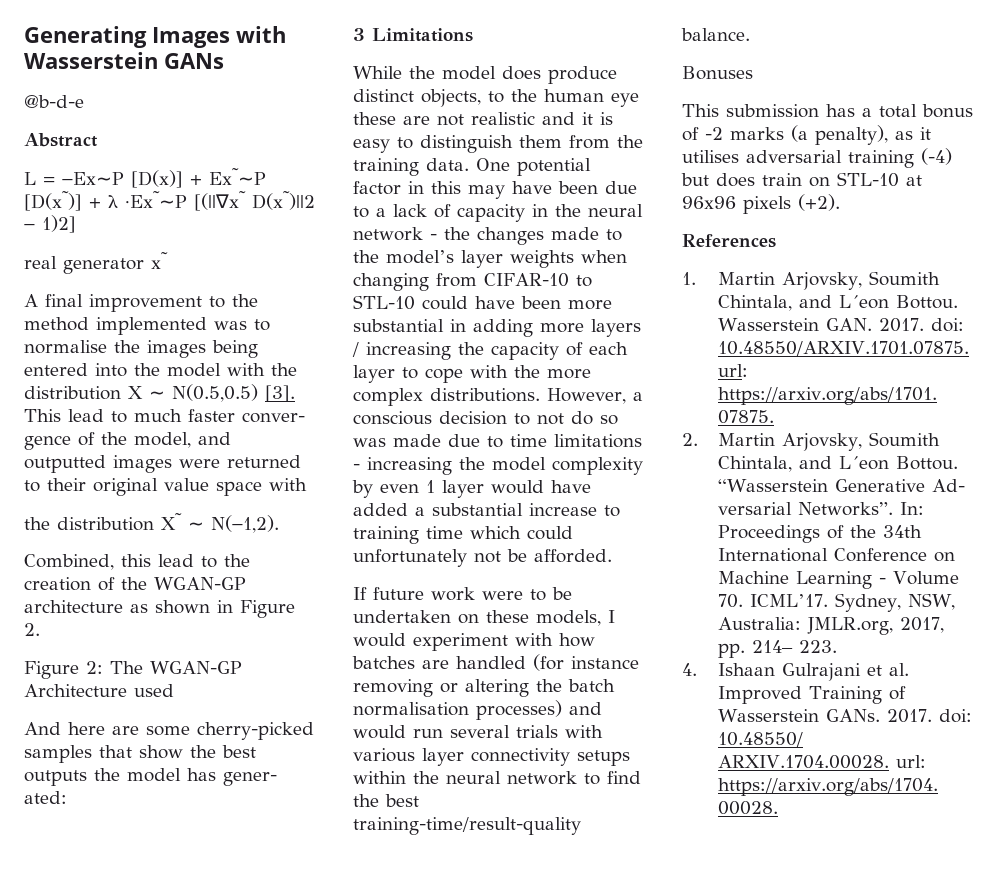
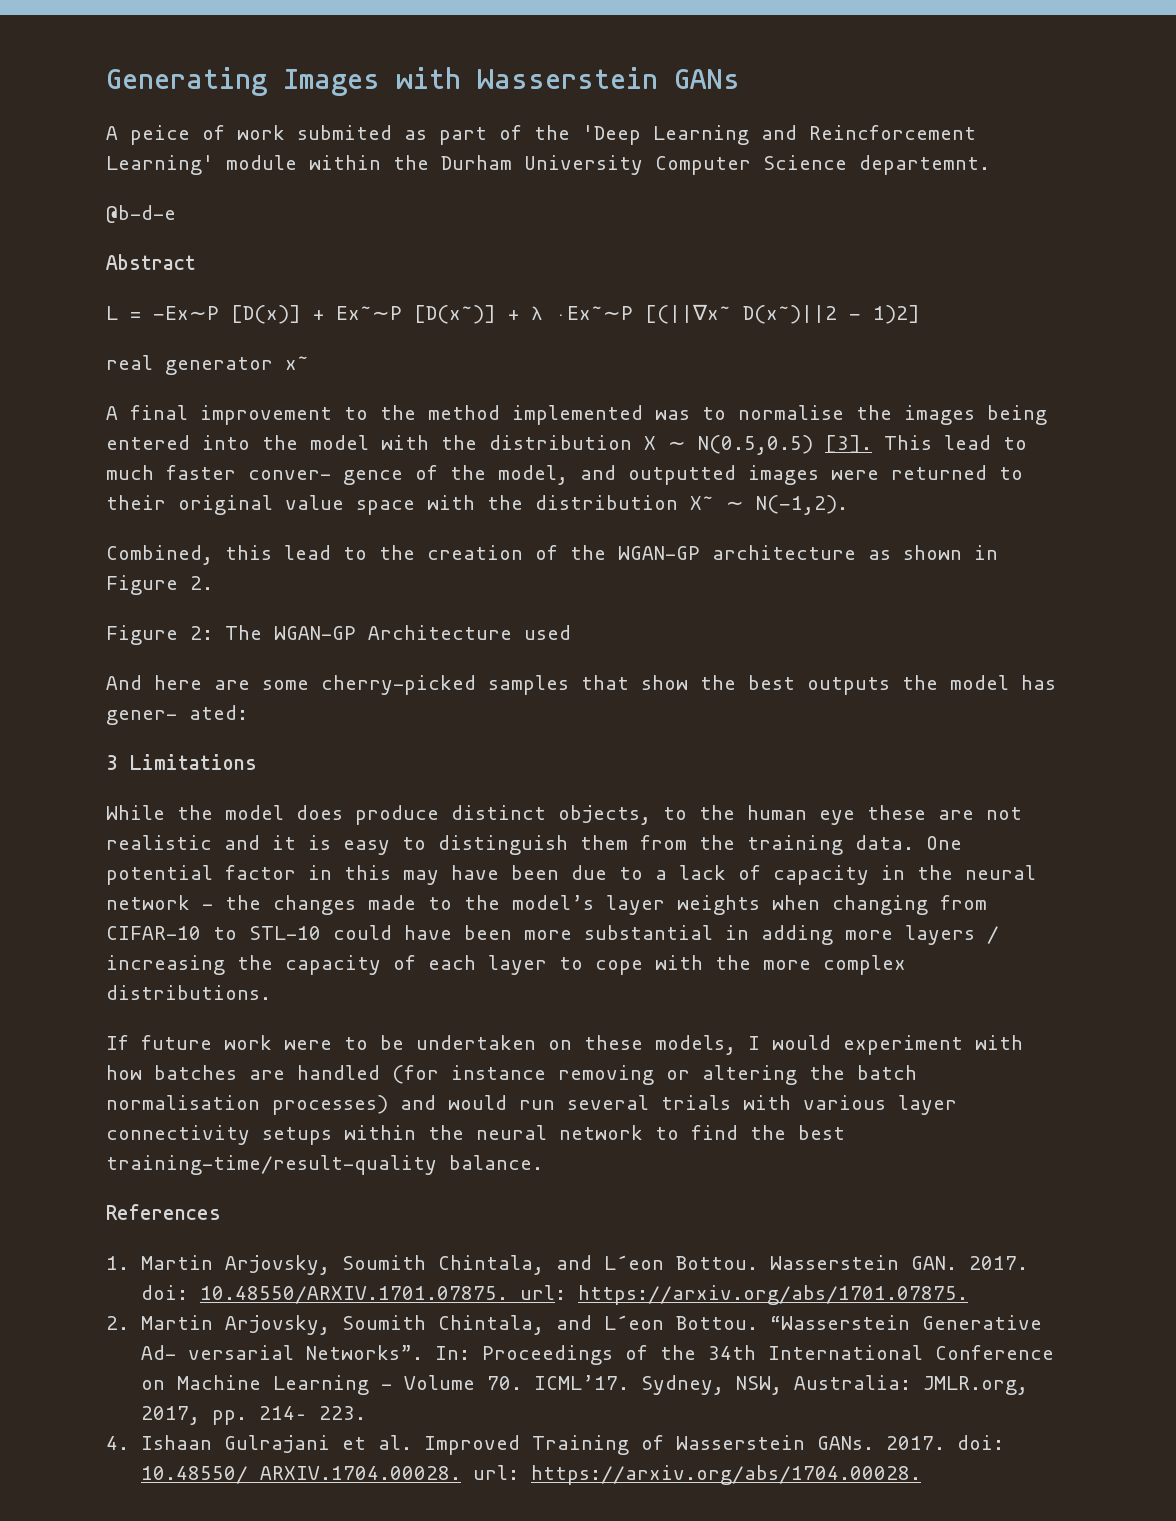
(224, 61) none -> [106,125,976,145] [106,155,990,175] // A peice of work submited as part of the 'Deep Learning and Reincforcement Learning' module within the Durham University Computer Science departemnt.
(307, 484) // -> (475, 502) none
[547,388,643,404] [353,411,618,425] [353,434,642,448] [353,457,643,475] [352,480,591,498] [353,503,620,517] [353,526,573,544] [353,549,612,567] However, a conscious decision to not do so was made due to time limitations - increasing the model complexity by even 1 layer would have added a substantial increase to training time which could unfortunately not be afforded. -> (271, 992) none
[682,66,753,80] [682,104,973,118] [682,125,931,145] [682,148,952,168] [681,172,922,187] [682,194,840,214] // Bonuses // This submission has a total bonus of -2 marks (a penalty), as it utilises adversarial training (-4) but does train on STL-10 at 96x96 pixels (+2). -> (543, 1162) none

